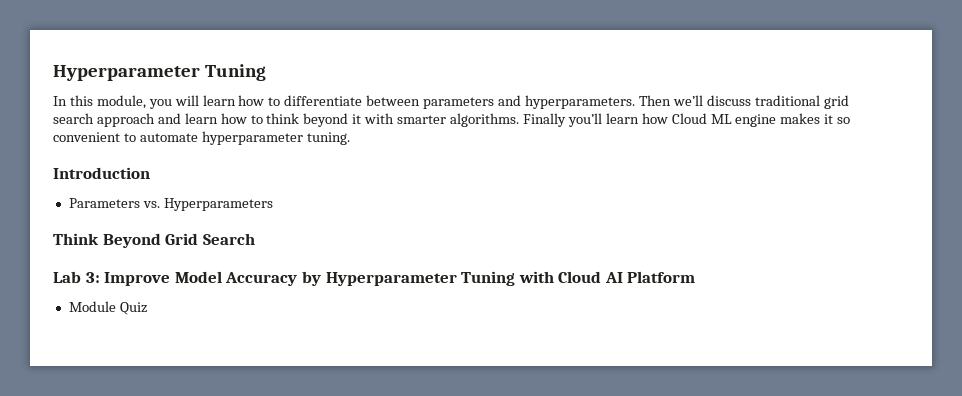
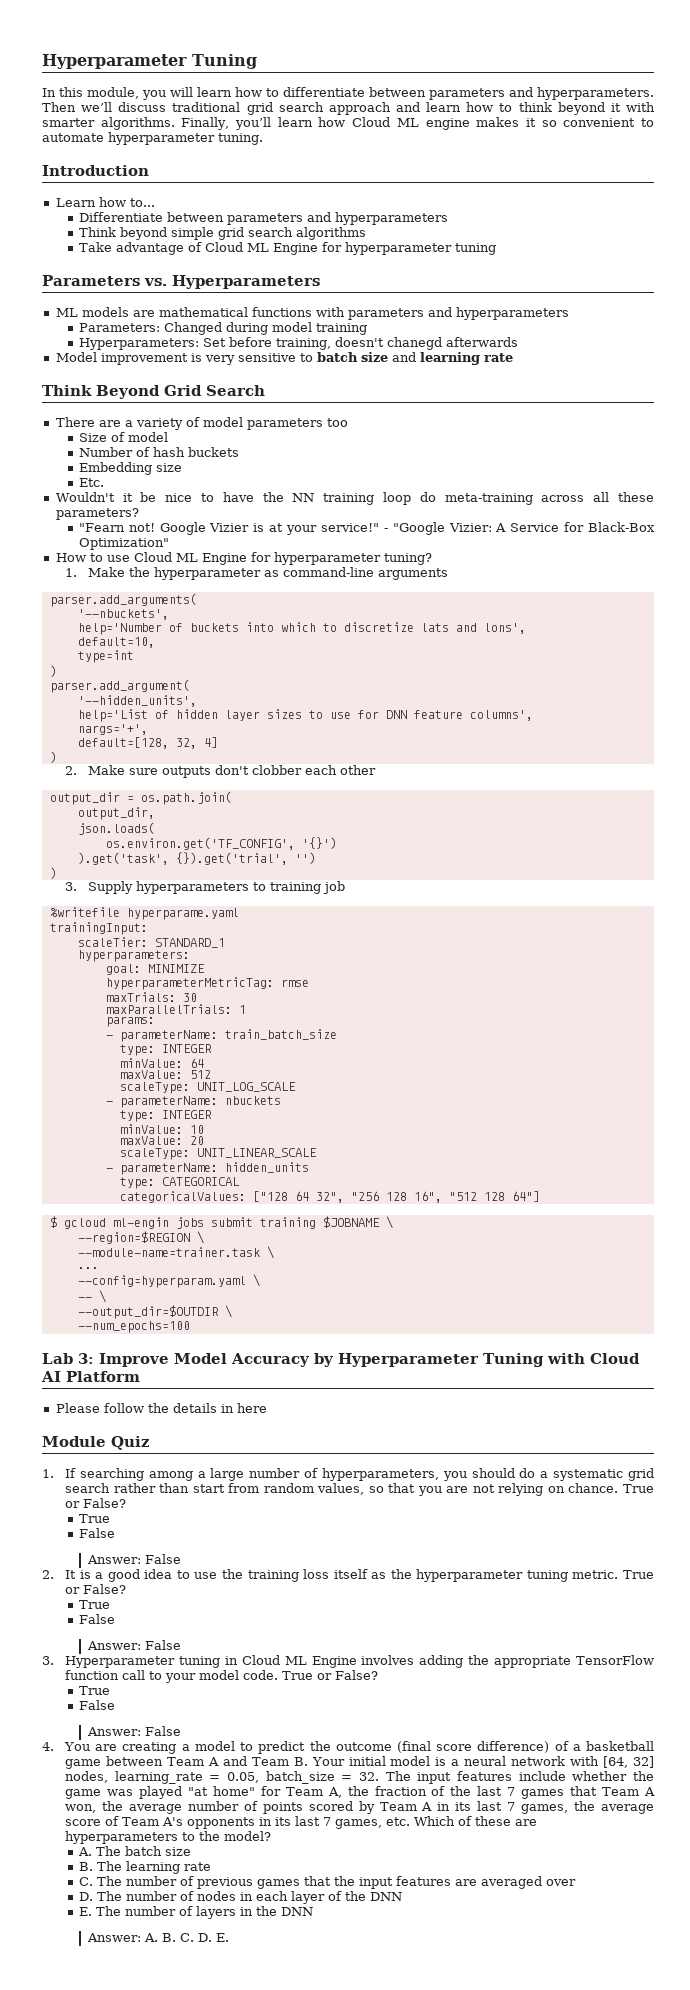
[522,113,566,127] Finally -> [181,117,230,130] Finally,
[68,198,273,211] [53,233,255,248] Parameters vs. Hyperparameters // Think Beyond Grid Search -> [55,197,155,207] [78,212,448,225] [78,227,366,240] [78,242,496,255] [42,275,320,289] [55,307,569,320] [78,322,367,335] [78,337,518,350] [55,352,513,365] [42,385,265,399] [55,417,348,430] [78,432,168,442] [78,447,239,457] [78,462,182,475] [78,478,104,487] [55,492,654,505] [55,508,139,520] [78,522,655,535] [78,538,169,550] [55,552,432,565] [65,567,449,580] [49,593,197,607] [77,609,169,620] [77,622,526,635] [77,637,155,648] [77,650,134,663] [49,665,57,677] [49,679,190,693] [77,695,197,707] [77,709,533,722] [77,724,148,735] [77,737,218,749] [49,751,57,763] [65,765,377,778] [49,791,232,805] [77,807,155,820] [77,822,155,835] [105,837,337,850] [77,852,316,865] [49,867,57,879] [65,881,346,894] [49,907,239,920] [49,922,148,935] [77,937,225,948] [77,950,190,962] [105,964,205,975] [105,977,309,990] [105,992,197,1002] [105,1004,246,1014] [105,1016,155,1027] [105,1029,337,1042] [119,1044,212,1056] [119,1058,204,1068] [119,1070,211,1079] [119,1082,296,1094] [105,1096,281,1108] [119,1110,212,1122] [119,1124,204,1134] [119,1136,204,1145] [119,1148,317,1160] [105,1162,309,1175] [119,1177,240,1189] [119,1191,540,1203] [49,1216,393,1229] [77,1231,204,1244] [77,1246,274,1259] [77,1267,99,1269] [77,1274,260,1288] [77,1290,106,1303] [77,1305,232,1319] [77,1321,190,1333] Learn how to... // Differentiate between parameters and hyperparameters // Think beyond simple grid search algorithms // Take advantage of Cloud ML Engine for hyperparameter tuning // Parameters vs. Hyperparameters // ML models are mathematical functions with parameters and hyperparameters // Parameters: Changed during model training // Hyperparameters: Set before training, doesn't chanegd afterwards // Model improvement is very sensitive to batch size and learning rate // Think Beyond Grid Search // There are a variety of model parameters too // Size of model // Number of hash buckets // Embedding size // Etc. // Wouldn't it be nice to have the NN training loop do meta-training across all these parameters? // "Fearn not! Google Vizier is at your service!" - "Google Vizier: A Service for Black-Box Optimization" // How to use Cloud ML Engine for hyperparameter tuning? // 1. Make the hyperparameter as command-line arguments // parser.add_arguments( // '--nbuckets', // help='Number of buckets into which to discretize lats and lons', // default=10, // type=int // ) // parser.add_argument( // '--hidden_units', // help='List of hidden layer sizes to use for DNN feature columns', // nargs='+', // default=[128, 32, 4] // ) // 2. Make sure outputs don't clobber each other // output_dir = os.path.join( // output_dir, // json.loads( // os.environ.get('TF_CONFIG', '{}') // ).get('task', {}).get('trial', '') // ) // 3. Supply hyperparameters to training job // %writefile hyperparame.yaml // trainingInput: // scaleTier: STANDARD_1 // hyperparameters: // goal: MINIMIZE // hyperparameterMetricTag: rmse // maxTrials: 30 // maxParallelTrials: 1 // params: // - parameterName: train_batch_size // type: INTEGER // minValue: 64 // maxValue: 512 // scaleType: UNIT_LOG_SCALE // - parameterName: nbuckets // type: INTEGER // minValue: 10 // maxValue: 20 // scaleType: UNIT_LINEAR_SCALE // - parameterName: hidden_units // type: CATEGORICAL // categoricalValues: ["128 64 32", "256 128 16", "512 128 64"] // $ gcloud ml-engin jobs submit training $JOBNAME \ // --region=$REGION \ // --module-name=trainer.task \ // ... // --config=hyperparam.yaml \ // -- \ // --output_dir=$OUTDIR \ // --num_epochs=100
[68,301,147,315] Module Quiz -> [55,1403,267,1413] [42,1436,150,1450] [42,1468,654,1481] [65,1483,654,1496] [65,1498,127,1508] [78,1514,110,1523] [78,1528,115,1538] [87,1554,182,1564] [42,1569,655,1582] [65,1584,127,1594] [78,1600,110,1609] [78,1614,115,1624] [87,1640,182,1650] [42,1655,655,1668] [65,1670,379,1683] [78,1686,110,1695] [78,1700,115,1710] [87,1726,182,1736] [42,1741,655,1754] [65,1756,655,1769] [65,1771,654,1784] [65,1786,655,1799] [65,1801,655,1814] [65,1816,538,1829] [65,1831,272,1844] [77,1846,191,1856] [78,1861,211,1874] [78,1876,576,1889] [78,1891,402,1904] [78,1906,313,1919] [87,1933,230,1942] Please follow the details in here // Module Quiz // 1. If searching among a large number of hyperparameters, you should do a systematic grid search rather than start from random values, so that you are not relying on chance. True or False? // True // False // Answer: False // 2. It is a good idea to use the training loss itself as the hyperparameter tuning metric. True or False? // True // False // Answer: False // 3. Hyperparameter tuning in Cloud ML Engine involves adding the appropriate TensorFlow function call to your model code. True or False? // True // False // Answer: False // 4. You are creating a model to predict the outcome (final score difference) of a basketball game between Team A and Team B. Your initial model is a neural network with [64, 32] nodes, learning_rate = 0.05, batch_size = 32. The input features include whether the game was played "at home" for Team A, the fraction of the last 7 games that Team A won, the average number of points scored by Team A in its last 7 games, the average score of Team A's opponents in its last 7 games, etc. Which of these are hyperparameters to the model? // A. The batch size // B. The learning rate // C. The number of previous games that the input features are averaged over // D. The number of nodes in each layer of the DNN // E. The number of layers in the DNN // Answer: A. B. C. D. E.

